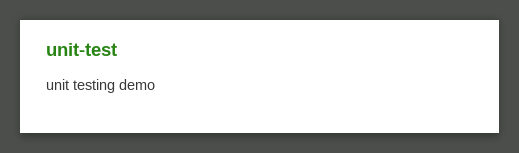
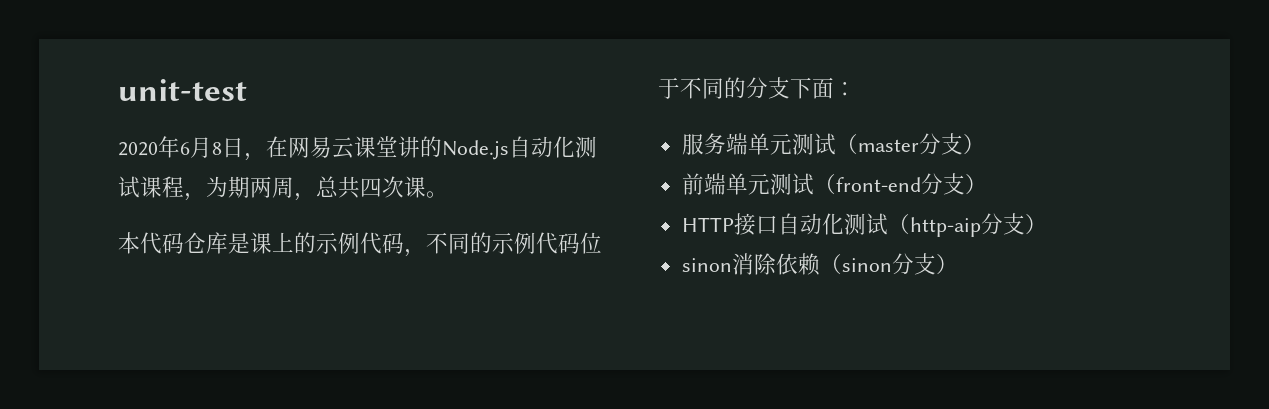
[46,79,155,93] unit testing demo -> [118,136,597,161] [118,176,448,201] [118,232,602,257] [658,77,856,99] [681,133,985,155] [681,173,987,195] [681,213,1047,237] [681,253,958,276] 2020年6月8日，在网易云课堂讲的Node.js自动化测试课程，为期两周，总共四次课。 // 本代码仓库是课上的示例代码，不同的示例代码位于不同的分支下面： // 服务端单元测试（master分支） // 前端单元测试（front-end分支） // HTTP接口自动化测试（http-aip分支） // sinon消除依赖（sinon分支）

